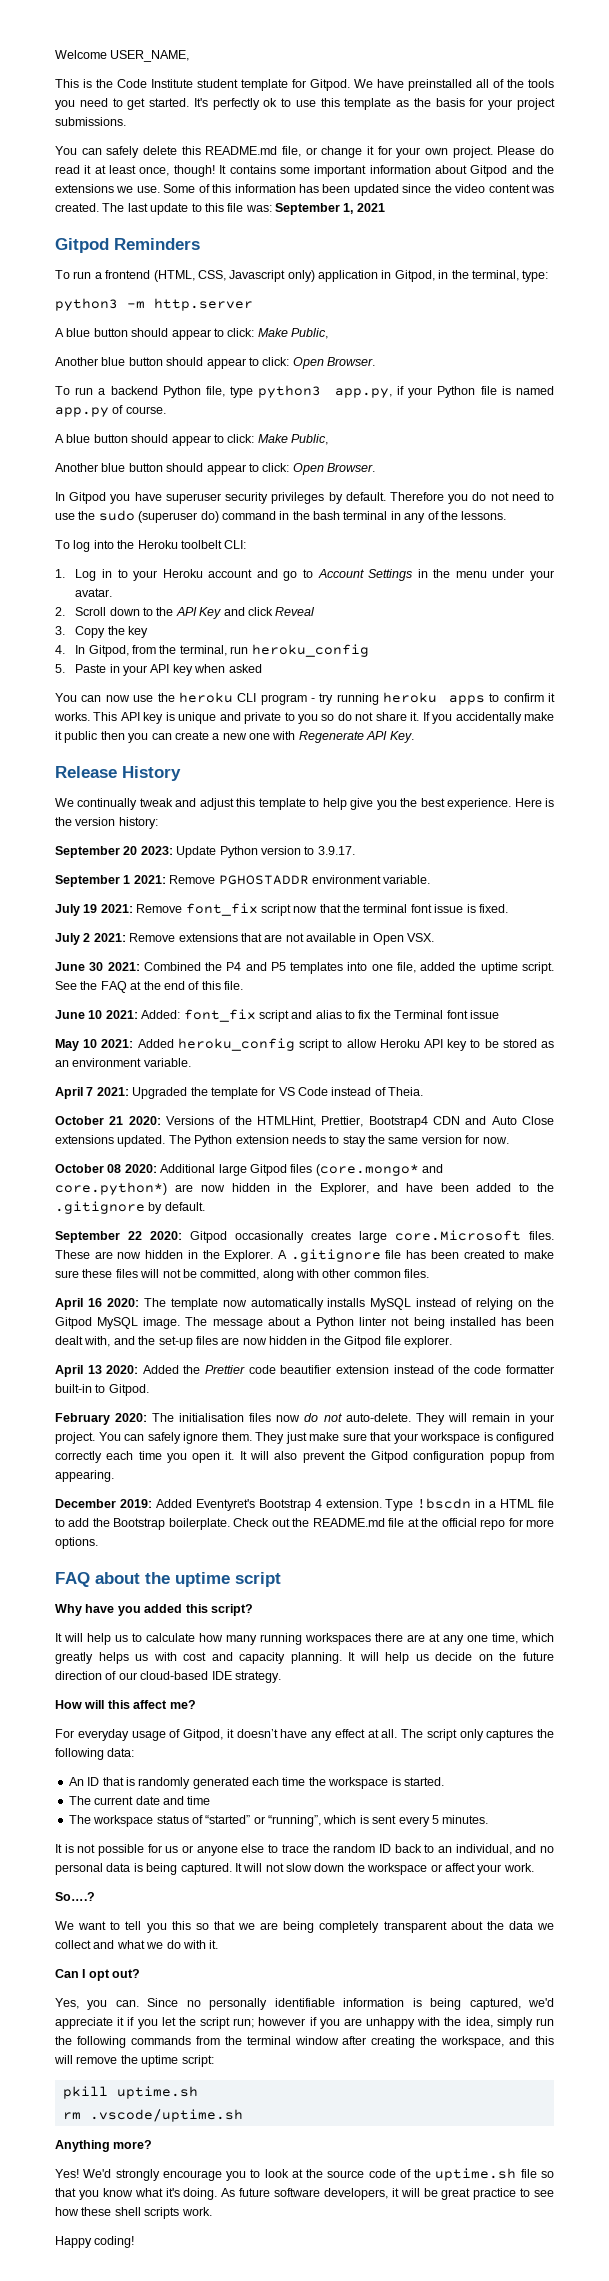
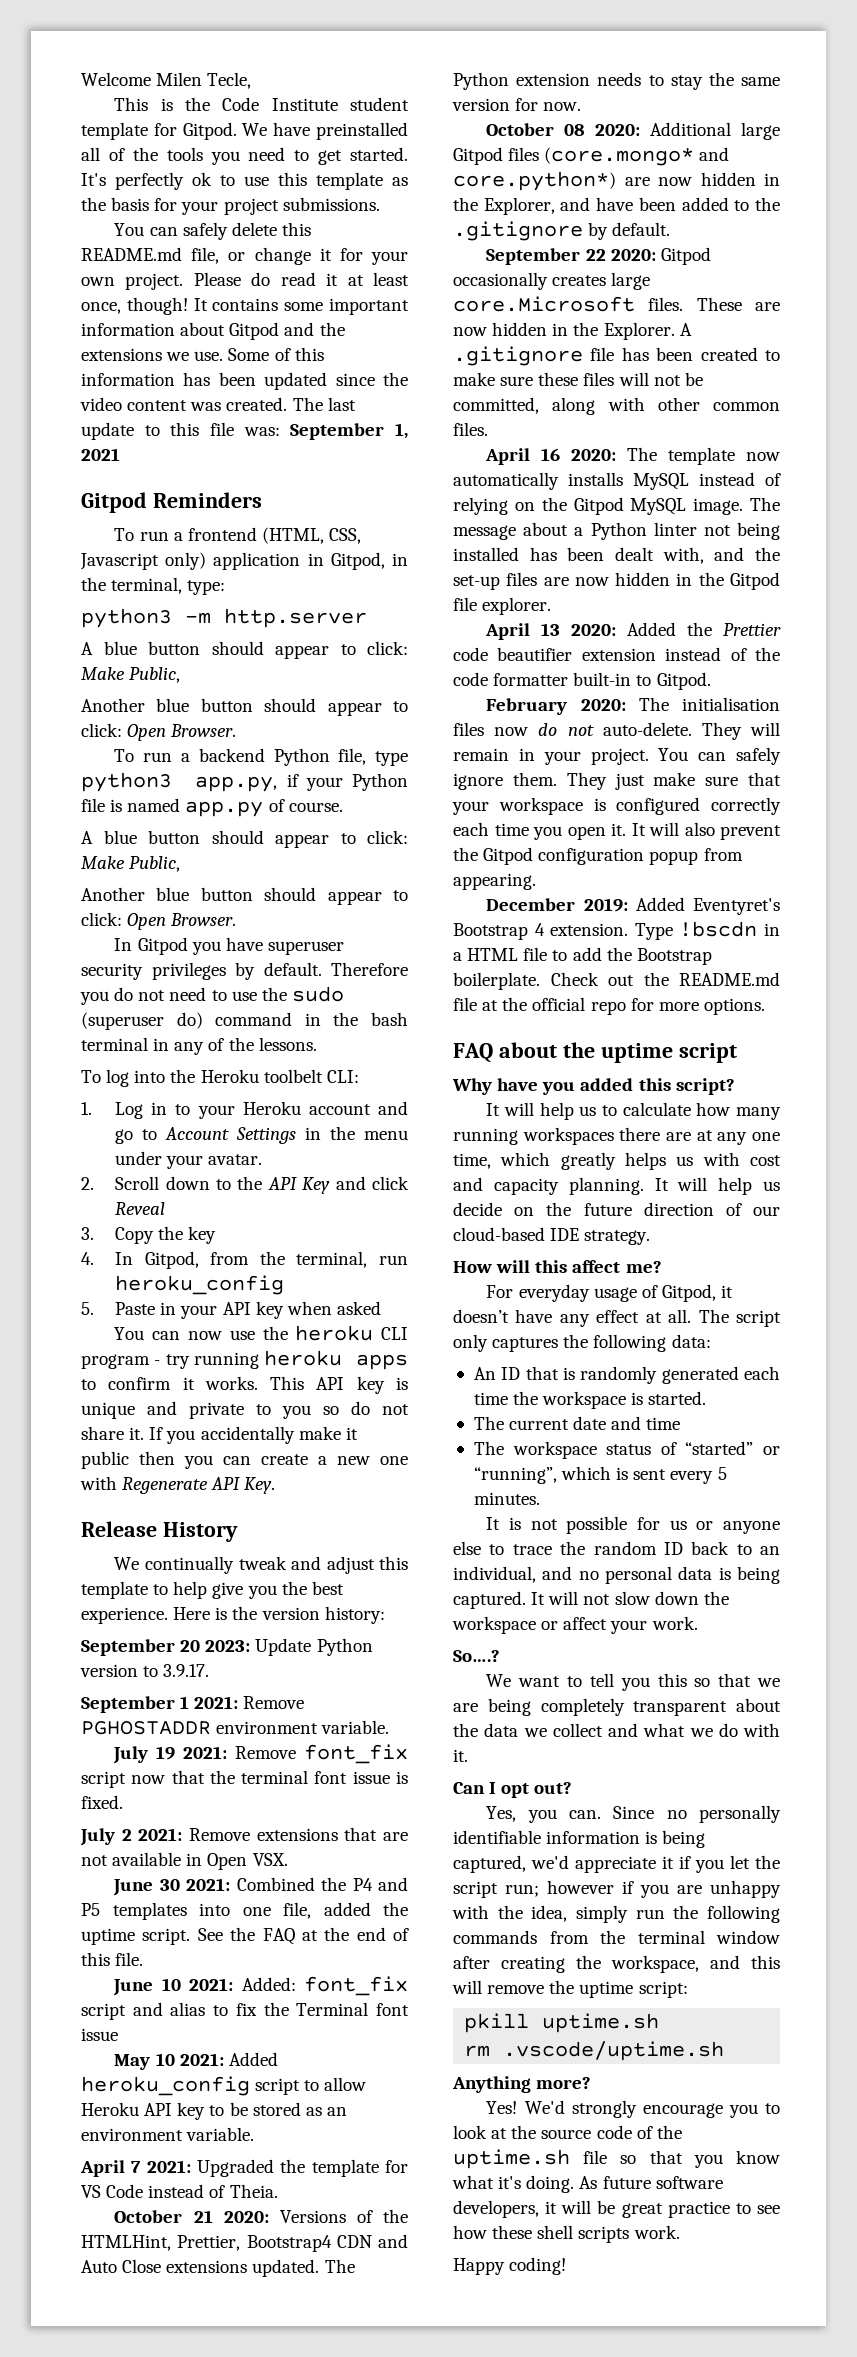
[110,50,190,62] USER_NAME, -> [156,72,252,89] Milen Tecle,

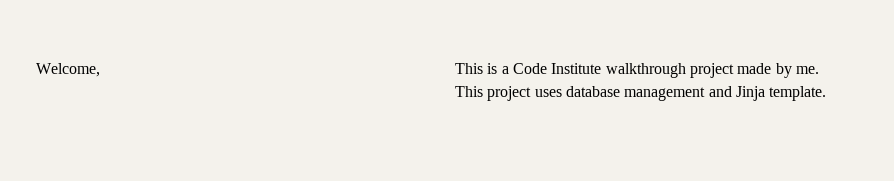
[81,72,252,89] Welcome Milen Tecle, -> [36,63,100,77] Welcome,
[185,97,211,111] the -> [501,66,509,74] a
[350,97,409,111] [81,122,409,140] [81,147,408,165] [81,172,408,190] [81,197,380,215] [114,222,312,240] [81,247,408,265] [81,272,409,290] [81,297,410,315] [81,322,345,340] [81,347,324,361] [81,372,408,390] [80,397,356,411] [81,422,408,440] [81,448,120,461] [81,492,262,513] [114,527,362,544] [80,552,409,570] [81,577,226,595] [81,608,367,628] [81,641,408,659] [81,667,181,683] [81,698,408,716] [81,723,237,741] [114,748,408,766] [81,772,409,792] [81,798,343,817] [81,830,408,848] [81,856,181,872] [81,887,408,905] [81,912,237,930] [114,937,345,955] [81,962,408,980] [80,986,344,1005] [81,1012,408,1030] [81,1037,317,1055] [81,1069,359,1087] [81,1101,408,1119] [115,1126,409,1144] [115,1151,263,1169] [81,1176,409,1194] [115,1202,166,1215] [81,1226,217,1244] [81,1251,409,1269] [115,1275,285,1295] [81,1301,381,1319] [114,1325,408,1341] [81,1350,408,1370] [81,1376,408,1394] [81,1401,409,1419] [81,1426,358,1444] [81,1451,408,1469] [80,1476,276,1494] [81,1521,238,1542] [114,1556,409,1574] [81,1581,344,1599] [81,1606,385,1624] [81,1638,373,1656] [80,1664,210,1677] [81,1696,305,1713] [81,1720,390,1735] [113,1744,408,1764] [81,1770,408,1788] [81,1795,123,1809] [80,1827,409,1846] [81,1852,288,1870] [113,1877,408,1896] [81,1902,408,1920] [81,1927,409,1945] [81,1952,144,1966] [113,1976,408,1996] [81,2002,410,2020] [81,2028,118,2041] [114,2052,278,2070] [81,2076,367,2096] [81,2102,347,2120] [81,2127,255,2141] [80,2159,408,2177] [81,2184,278,2198] [114,2209,408,2223] [81,2234,408,2252] [81,2259,355,2277] [453,72,780,90] [452,98,582,111] [486,122,780,140] [453,147,730,166] [453,171,780,191] [453,197,780,215] [453,221,671,241] [486,247,711,265] [453,272,651,290] [453,296,780,312] [453,322,692,340] [453,346,780,366] [453,372,703,386] [453,397,780,415] [453,422,488,436] [485,447,780,465] [453,472,781,490] [453,497,780,515] [453,522,780,540] [453,547,780,564] [453,572,780,590] [453,597,552,615] [485,622,781,640] [453,647,780,661] [453,672,711,690] [486,697,780,715] [453,722,780,740] [453,747,781,765] [453,772,781,790] [452,797,781,815] [453,822,781,840] [453,847,743,865] [453,873,536,890] [486,897,780,915] [453,921,780,940] [453,947,712,965] [453,972,780,990] [453,997,765,1015] [453,1042,737,1063] [452,1078,735,1095] [486,1102,781,1120] [453,1127,780,1145] [453,1152,781,1170] [453,1177,780,1195] [453,1202,780,1216] [453,1227,651,1245] [453,1260,662,1273] [486,1284,734,1302] [453,1309,781,1327] [453,1334,711,1352] [473,1366,781,1384] [473,1391,707,1409] [473,1416,681,1430] [473,1441,780,1459] [473,1466,727,1484] [473,1492,540,1505] [486,1516,780,1534] [453,1541,780,1555] [453,1566,780,1584] [453,1591,729,1609] [452,1616,698,1634] [453,1650,500,1662] [486,1673,780,1691] [453,1698,781,1716] [453,1723,780,1737] [453,1749,468,1762] [453,1782,573,1798] [486,1805,781,1823] [453,1830,706,1848] [453,1855,780,1873] [453,1880,781,1898] [452,1905,780,1923] [453,1930,780,1944] [453,1955,780,1973] [452,1980,688,1998] [464,2013,660,2033] [464,2041,725,2061] [452,2076,592,2093] [486,2100,780,2118] [453,2125,682,2139] [453,2149,780,2169] [452,2175,723,2193] [453,2200,780,2218] [453,2225,680,2243] [453,2257,567,2275] student template for Gitpod. We have preinstalled all of the tools you need to get started. It's perfectly ok to use this template as the basis for your project submissions. // You can safely delete this README.md file, or change it for your own project. Please do read it at least once, though! It contains some important information about Gitpod and the extensions we use. Some of this information has been updated since the video content was created. The last update to this file was: September 1, 2021 // Gitpod Reminders // To run a frontend (HTML, CSS, Javascript only) application in Gitpod, in the terminal, type: // python3 -m http.server // A blue button should appear to click: Make Public, // Another blue button should appear to click: Open Browser. // To run a backend Python file, type python3 app.py, if your Python file is named app.py of course. // A blue button should appear to click: Make Public, // Another blue button should appear to click: Open Browser. // In Gitpod you have superuser security privileges by default. Therefore you do not need to use the sudo (superuser do) command in the bash terminal in any of the lessons. // To log into the Heroku toolbelt CLI: // 1. Log in to your Heroku account and go to Account Settings in the menu under your avatar. // 2. Scroll down to the API Key and click Reveal // 3. Copy the key // 4. In Gitpod, from the terminal, run heroku_config // 5. Paste in your API key when asked // You can now use the heroku CLI program - try running heroku apps to confirm it works. This API key is unique and private to you so do not share it. If you accidentally make it public then you can create a new one with Regenerate API Key. // Release History // We continually tweak and adjust this template to help give you the best experience. Here is the version history: // September 20 2023: Update Python version to 3.9.17. // September 1 2021: Remove PGHOSTADDR environment variable. // July 19 2021: Remove font_fix script now that the terminal font issue is fixed. // July 2 2021: Remove extensions that are not available in Open VSX. // June 30 2021: Combined the P4 and P5 templates into one file, added the uptime script. See the FAQ at the end of this file. // June 10 2021: Added: font_fix script and alias to fix the Terminal font issue // May 10 2021: Added heroku_config script to allow Heroku API key to be stored as an environment variable. // April 7 2021: Upgraded the template for VS Code instead of Theia. // October 21 2020: Versions of the HTMLHint, Prettier, Bootstrap4 CDN and Auto Close extensions updated. The Python extension needs to stay the same version for now. // October 08 2020: Additional large Gitpod files (core.mongo* and core.python*) are now hidden in the Explorer, and have been added to the .gitignore by default. // September 22 2020: Gitpod occasionally creates large core.Microsoft files. These are now hidden in the Explorer. A .gitignore file has been created to make sure these files will not be committed, along with other common files. // April 16 2020: The template now automatically installs MySQL instead of relying on the Gitpod MySQL image. The message about a Python linter not being installed has been dealt with, and the set-up files are now hidden in the Gitpod file explorer. // April 13 2020: Added the Prettier code beautifier extension instead of the code formatter built-in to Gitpod. // February 2020: The initialisation files now do not auto-delete. They will remain in your project. You can safely ignore them. They just make sure that your workspace is configured correctly each time you open it. It will also prevent the Gitpod configuration popup from appearing. // December 2019: Added Eventyret's Bootstrap 4 extension. Type !bscdn in a HTML file to add the Bootstrap boilerplate. Check out the README.md file at the official repo for more options. // FAQ about the uptime script // Why have you added this script? // It will help us to calculate how many running workspaces there are at any one time, which greatly helps us with cost and capacity planning. It will help us decide on the future direction of our cloud-based IDE strategy. // How will this affect me? // For everyday usage of Gitpod, it doesn’t have any effect at all. The script only captures the following data: // An ID that is randomly generated each time the workspace is started. // The current date and time // The workspace status of “started” or “running”, which is sent every 5 minutes. // It is not possible for us or anyone else to trace the random ID back to an individual, and no personal data is being captured. It will not slow down the workspace or affect your work. // So….? // We want to tell you this so that we are being completely transparent about the data we collect and what we do with it. // Can I opt out? // Yes, you can. Since no personally identifiable information is being captured, we'd appreciate it if you let the script run; however if you are unhappy with the idea, simply run the following commands from the terminal window after creating the workspace, and this will remove the uptime script: // pkill uptime.sh // rm .vscode/uptime.sh // Anything more? // Yes! We'd strongly encourage you to look at the source code of the uptime.sh file so that you know what it's doing. As future software developers, it will be great practice to see how these shell scripts work. // Happy coding! -> [605,63,819,78] [455,86,827,101] walkthrough project made by me. This project uses database management and Jinja template.

